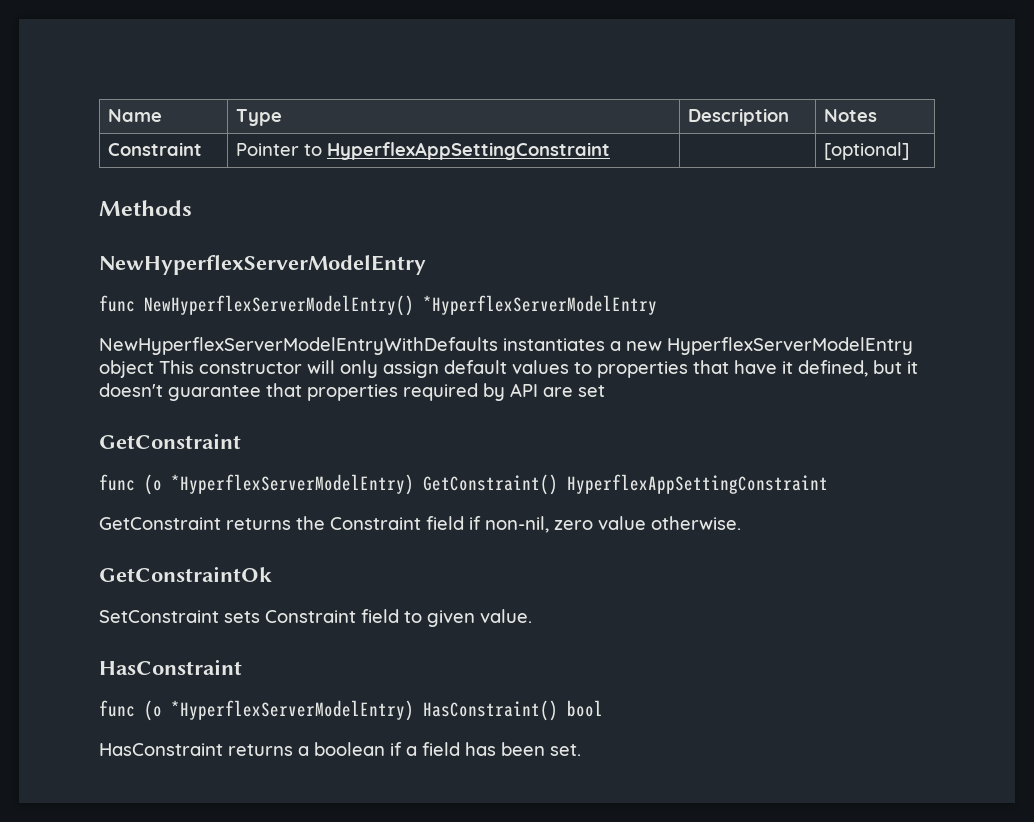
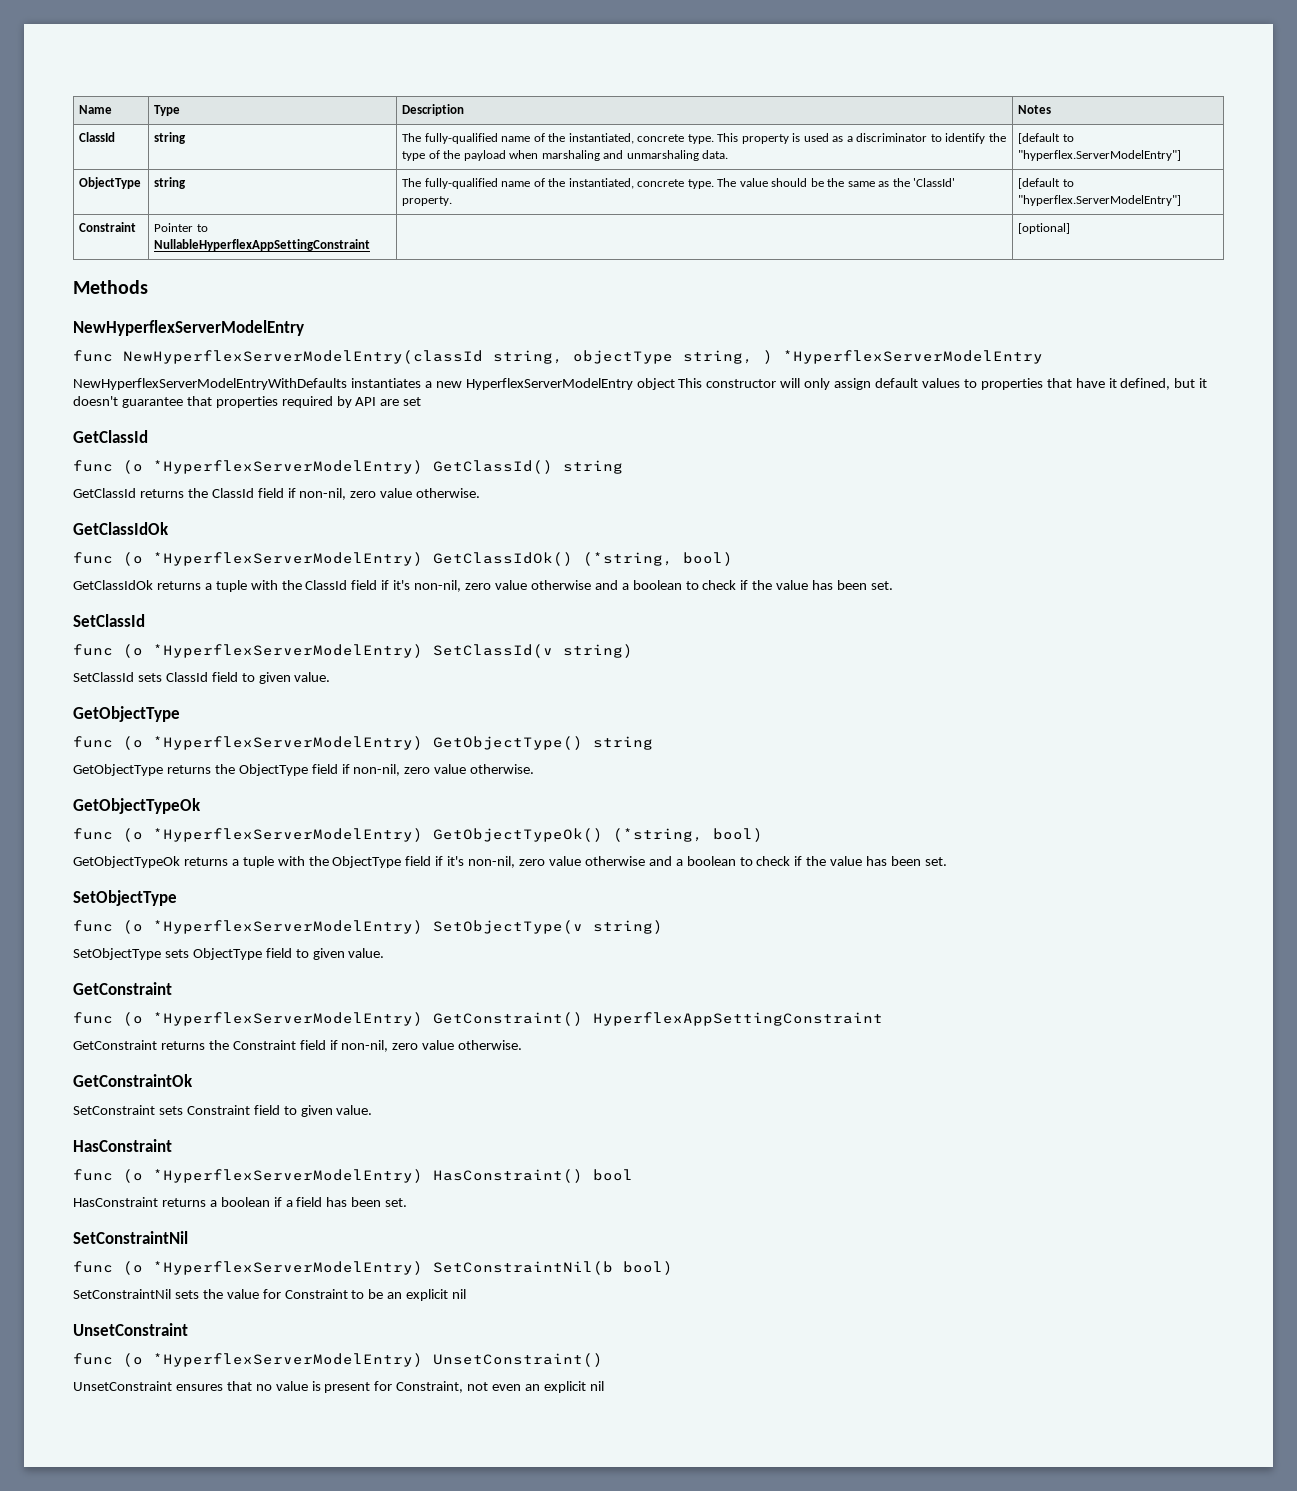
(877, 115) none -> [79,132,116,142] [154,132,187,144] [402,133,1006,144] [402,150,729,161] [1018,133,1074,144] [1018,150,1182,161] [79,177,142,189] [154,177,187,189] [402,178,956,189] [402,196,453,206] [1018,178,1074,189] [1018,195,1182,206] // ClassId | string | The fully-qualified name of the instantiated, concrete type. This property is used as a discriminator to identify the type of the payload when marshaling and unmarshaling data. | [default to "hyperflex.ServerModelEntry"] // ObjectType | string | The fully-qualified name of the instantiated, concrete type. The value should be the same as the 'ClassId' property. | [default to "hyperflex.ServerModelEntry"]
[326,142,610,160] HyperflexAppSettingConstraint -> [154,239,371,251] NullableHyperflexAppSettingConstraint
[144,295,414,316] NewHyperflexServerModelEntry() -> [123,350,773,364] NewHyperflexServerModelEntry(classId string, objectType string, )
(605, 391) none -> [73,430,148,443] [73,460,623,474] [73,488,481,500] [73,522,169,535] [73,552,733,566] [73,580,893,592] [73,614,145,627] [73,644,633,658] [73,672,331,684] [73,706,180,722] [73,736,653,750] [73,764,535,776] [73,798,201,814] [73,828,763,842] [73,856,947,868] [73,890,177,906] [73,920,663,934] [73,948,385,960] // GetClassId // func (o *HyperflexServerModelEntry) GetClassId() string // GetClassId returns the ClassId field if non-nil, zero value otherwise. // GetClassIdOk // func (o *HyperflexServerModelEntry) GetClassIdOk() (*string, bool) // GetClassIdOk returns a tuple with the ClassId field if it's non-nil, zero value otherwise and a boolean to check if the value has been set. // SetClassId // func (o *HyperflexServerModelEntry) SetClassId(v string) // SetClassId sets ClassId field to given value. // GetObjectType // func (o *HyperflexServerModelEntry) GetObjectType() string // GetObjectType returns the ObjectType field if non-nil, zero value otherwise. // GetObjectTypeOk // func (o *HyperflexServerModelEntry) GetObjectTypeOk() (*string, bool) // GetObjectTypeOk returns a tuple with the ObjectType field if it's non-nil, zero value otherwise and a boolean to check if the value has been set. // SetObjectType // func (o *HyperflexServerModelEntry) SetObjectType(v string) // SetObjectType sets ObjectType field to given value.
(581, 750) none -> [73,1231,188,1244] [73,1261,673,1275] [73,1289,467,1301] [73,1323,188,1336] [73,1353,603,1367] [73,1381,604,1393] // SetConstraintNil // func (o *HyperflexServerModelEntry) SetConstraintNil(b bool) // SetConstraintNil sets the value for Constraint to be an explicit nil // UnsetConstraint // func (o *HyperflexServerModelEntry) UnsetConstraint() // UnsetConstraint ensures that no value is present for Constraint, not even an explicit nil

